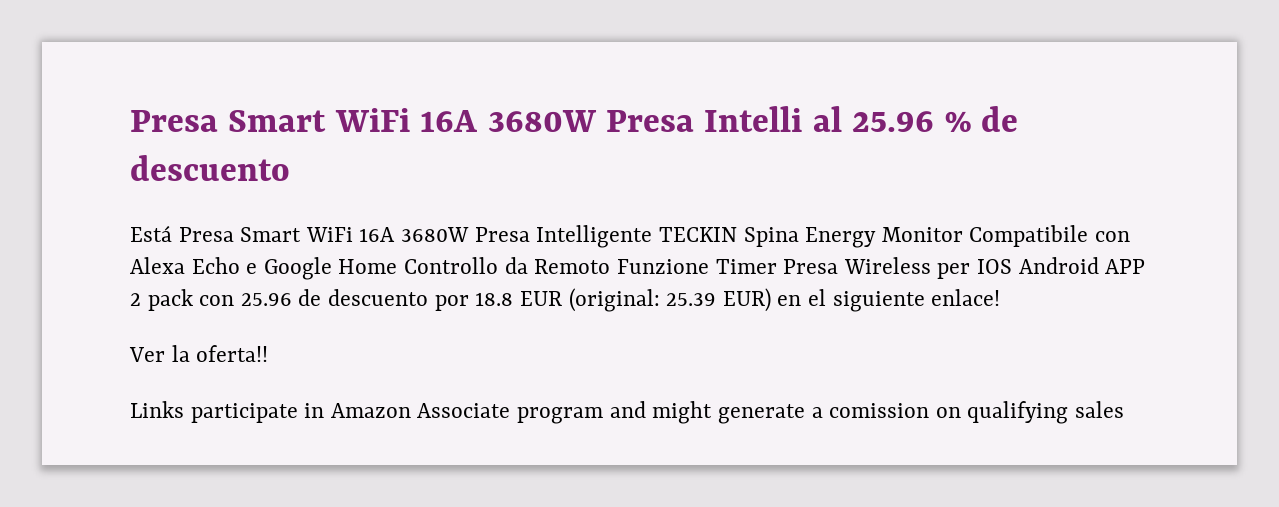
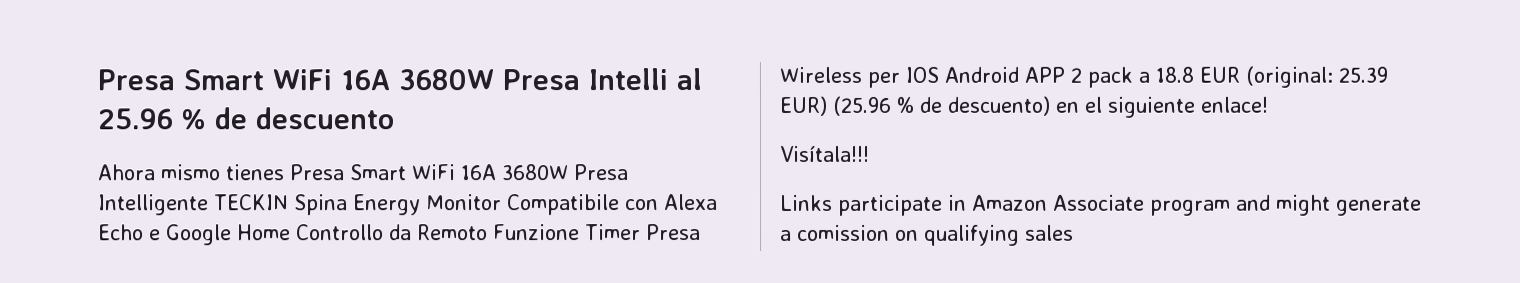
[130,225,172,242] Está -> [98,164,285,181] Ahora mismo tienes
[199,289,469,311] con 25.96 de descuento por -> [1138,71,1150,83] a
(771, 300) none -> [832,95,1050,116] (25.96 % de descuento)
[129,345,269,362] Ver la oferta!! -> [780,145,870,162] Visítala!!!

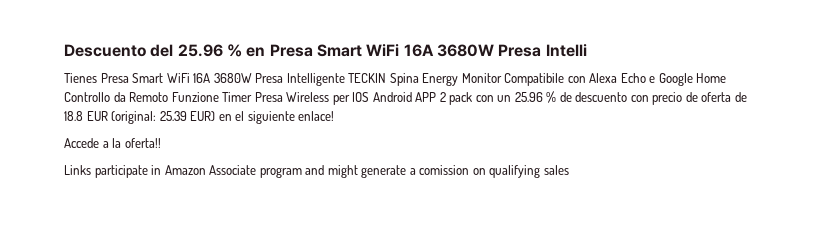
(97, 80) none -> [64,44,266,57] Descuento del 25.96 % en
[676,68,702,91] [97,107,394,130] [98,164,285,181] al 25.96 % de descuento // Ahora mismo tienes -> [64,73,97,83] // Tienes
[1138,71,1150,83] a -> [475,91,747,105] con un 25.96 % de descuento con precio de oferta de
[832,95,1050,116] (25.96 % de descuento) -> (216, 116) none
[780,145,870,162] Visítala!!! -> [64,138,161,148] Accede a la oferta!!

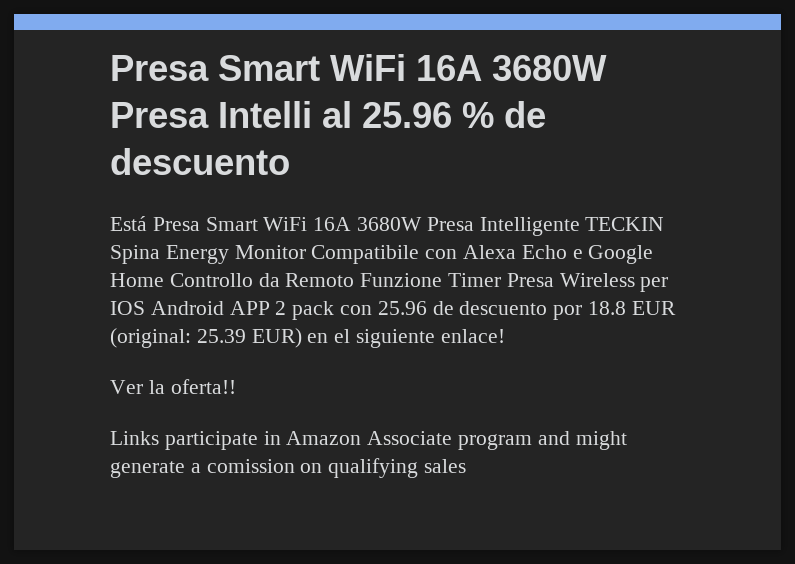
[64,44,266,57] Descuento del 25.96 % en -> (110, 68) none
[64,73,97,83] // Tienes -> [322,101,546,128] [110,148,290,175] [110,216,147,231] al 25.96 % de descuento // Está
[497,91,747,105] un 25.96 % de descuento con precio de oferta de -> [377,301,583,320] 25.96 de descuento por
[64,138,109,148] Accede a -> [110,380,143,394] Ver

